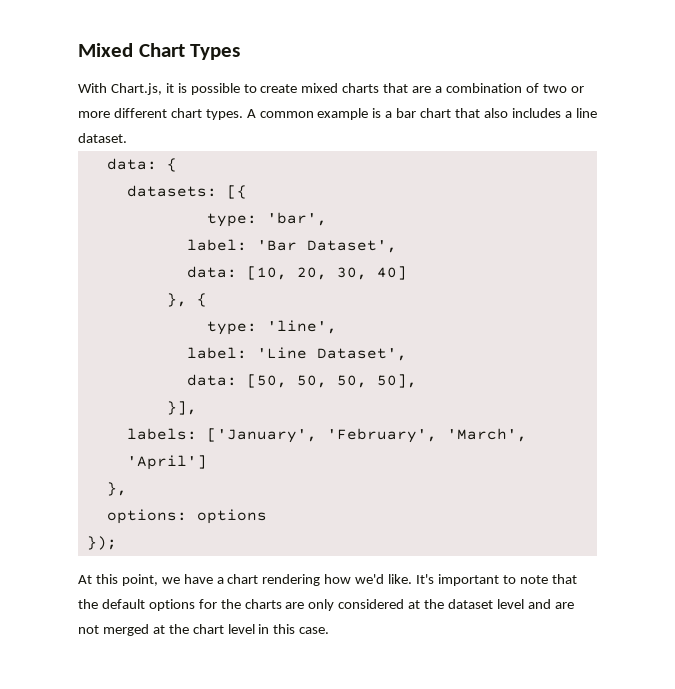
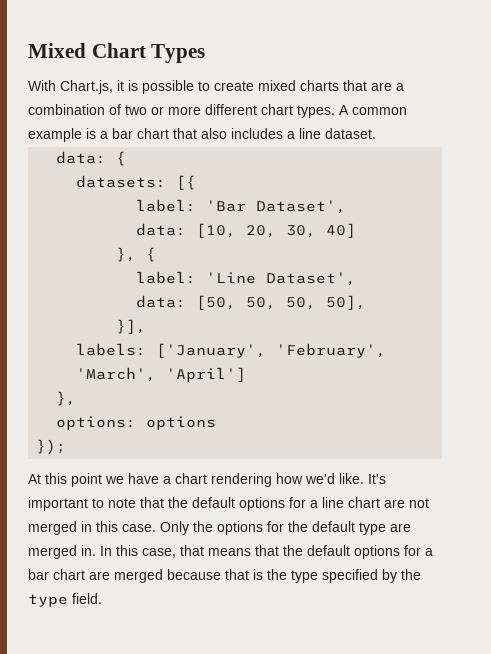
[206,212,327,227] // type: 'bar', -> (197, 182) none
[206,320,337,335] // type: 'line', -> (157, 254) none
[121,574,158,586] point, -> [71,473,102,487] point
[220,599,574,611] [78,624,330,636] the charts are only considered at the dataset level and are not merged at the chart level in this case. -> [310,497,429,508] [28,521,411,535] [28,545,433,559] [28,569,421,583] [28,593,102,607] a line chart are not merged in this case. Only the options for the default type are merged in. In this case, that means that the default options for a bar chart are merged because that is the type specified by the type field.

